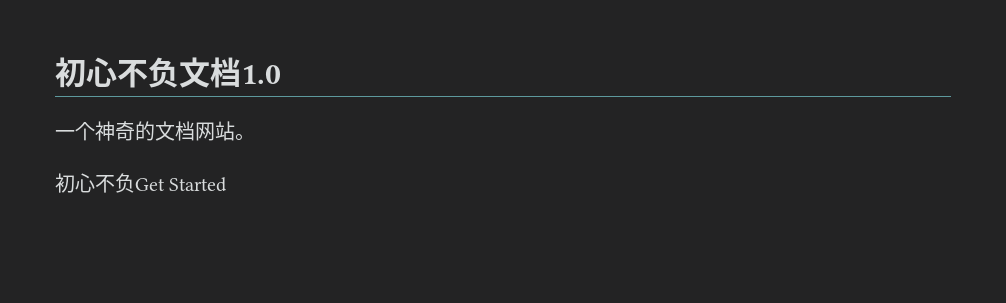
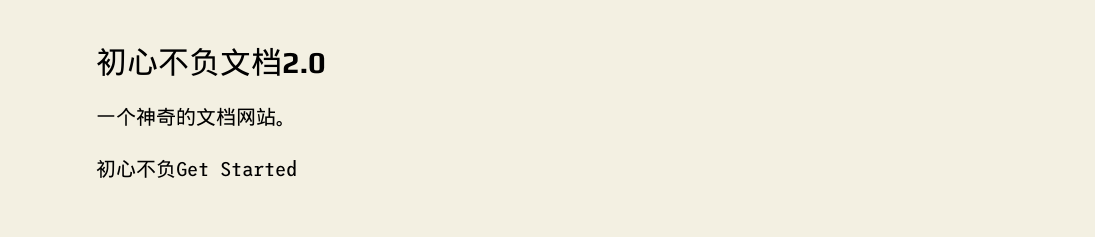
[241,65,281,84] 1.0 -> [282,52,326,74] 2.0

